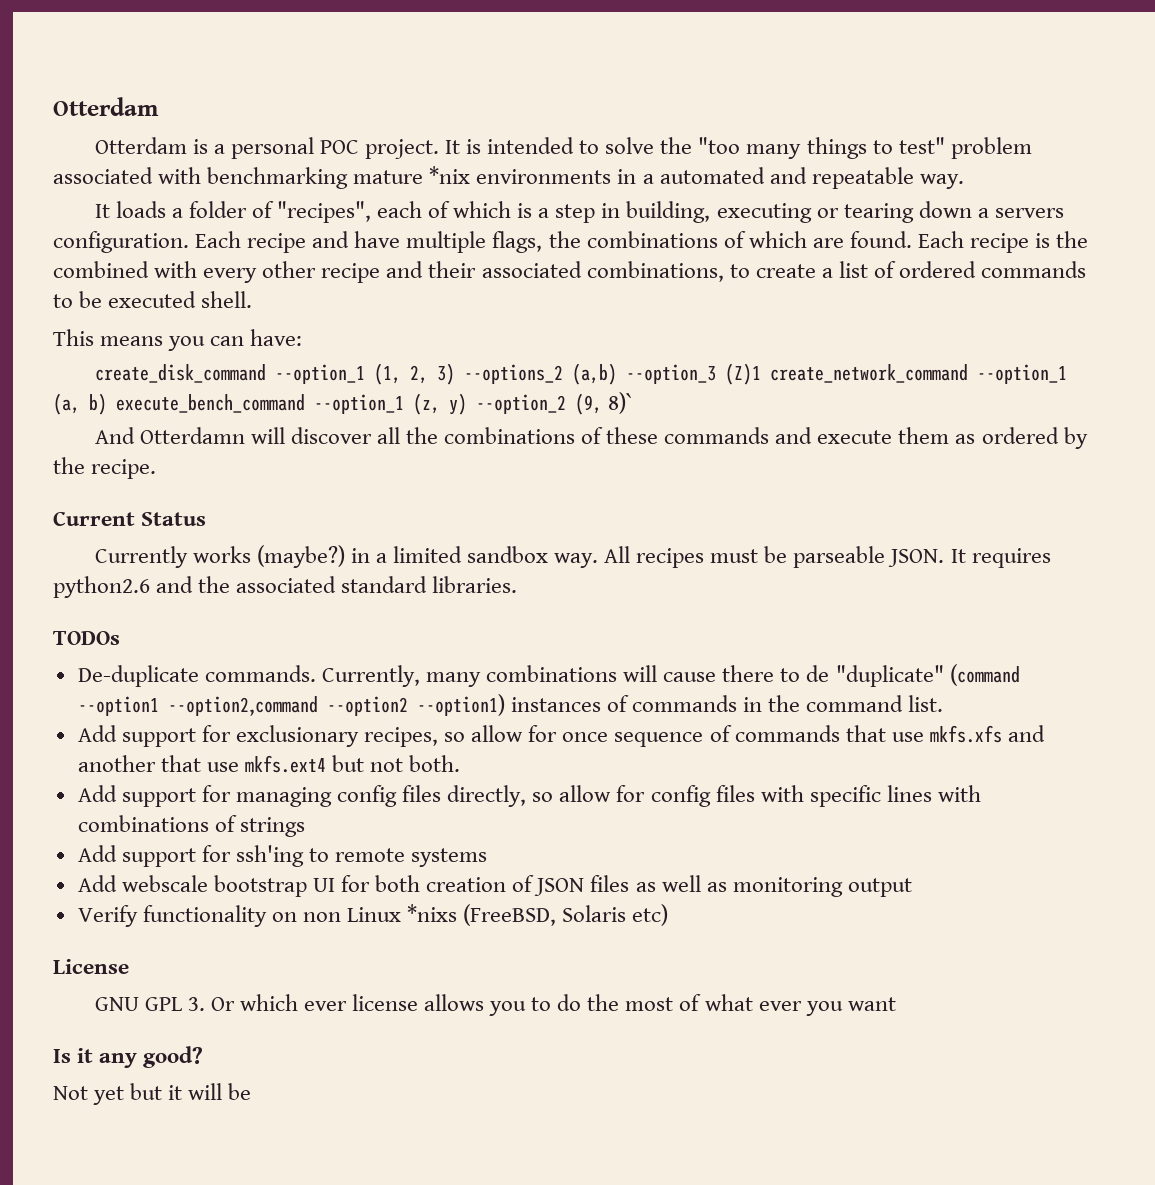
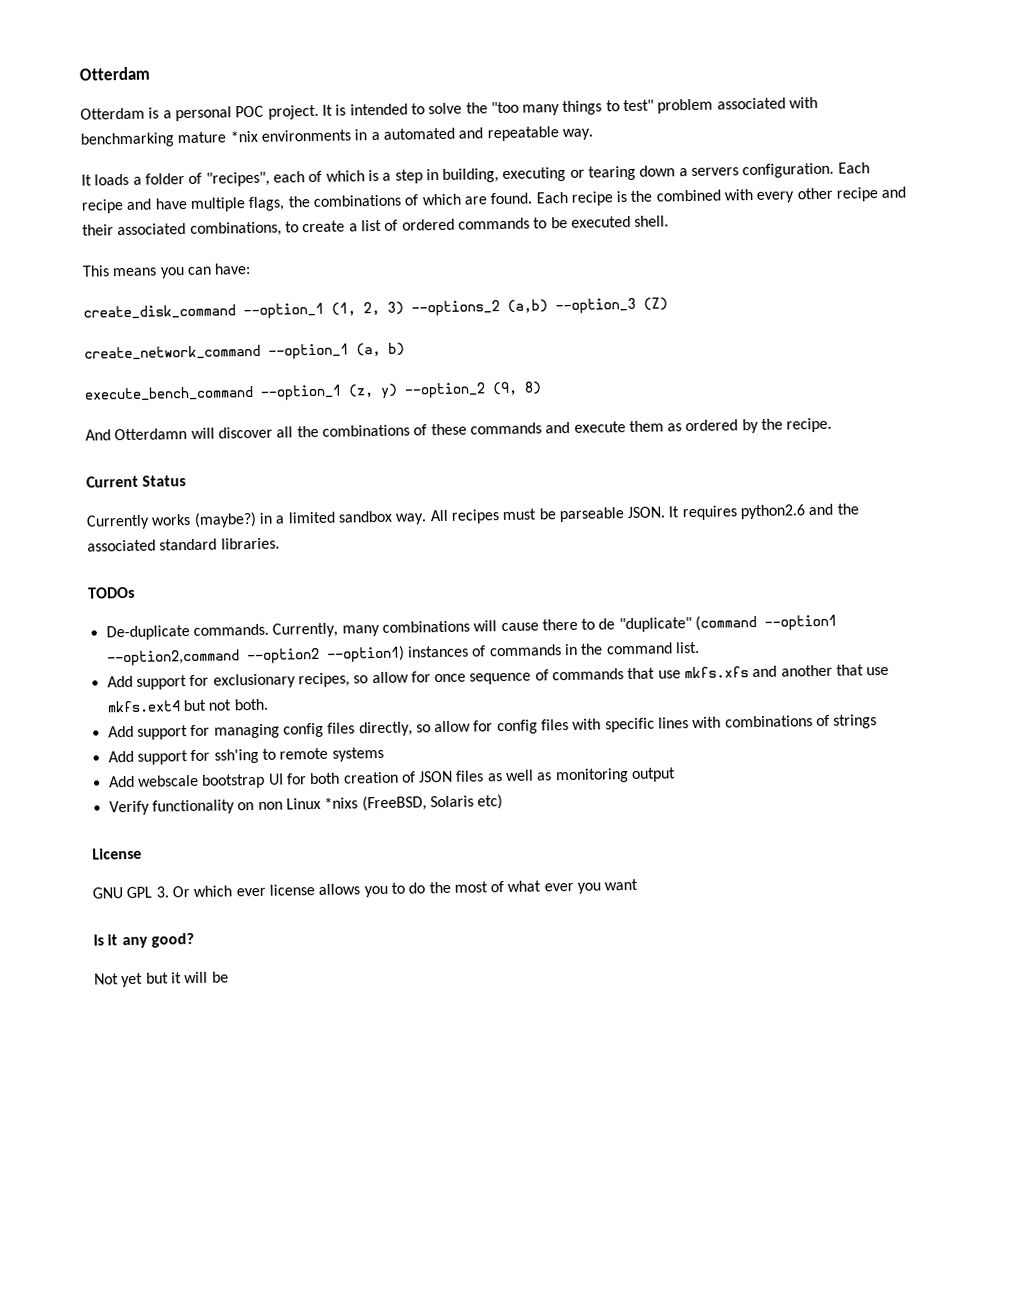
[724,363,761,385] (Z)1 -> [643,297,668,311] (Z) //
(107, 404) none -> (405, 349) //
[608,392,634,414] 8)` -> [524,381,541,395] 8)

